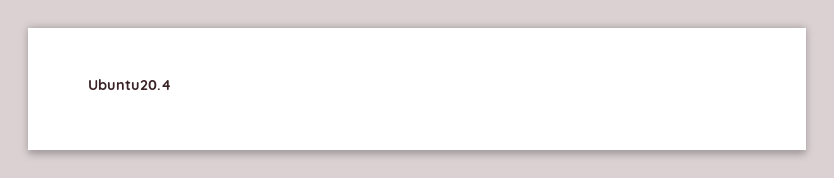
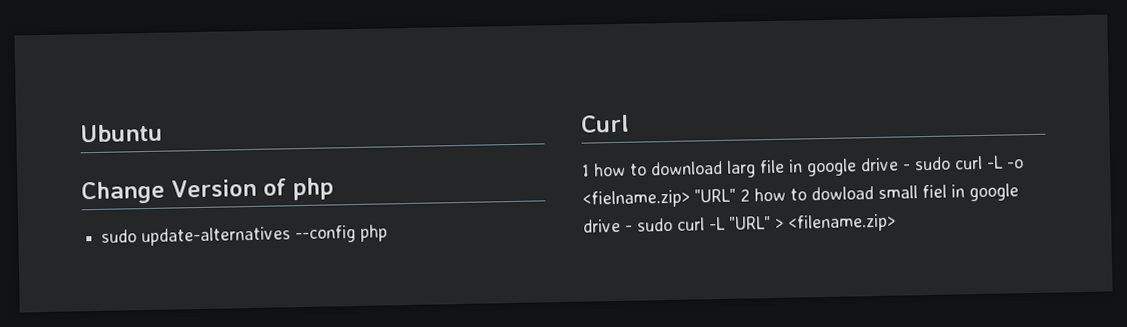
[88,79,171,90] Ubuntu20.4 -> [80,123,163,143] [81,177,334,205] [101,224,389,247] [581,114,629,133] [582,155,1024,178] [582,183,1019,209] [583,213,896,233] Ubuntu // Change Version of php // sudo update-alternatives --config php // Curl // 1 how to download larg file in google drive - sudo curl -L -o <fielname.zip> "URL" 2 how to dowload small fiel in google drive - sudo curl -L "URL" > <filename.zip>

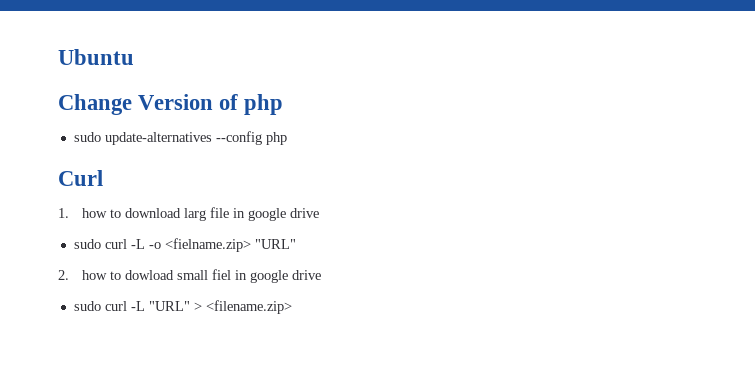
[582,164,590,177] 1 -> [58,208,69,218] 1.
[903,163,911,171] - -> (319, 213) //
[739,188,750,202] 2 -> [58,270,69,280] // 2.
[625,224,633,232] - -> (321, 275) //

